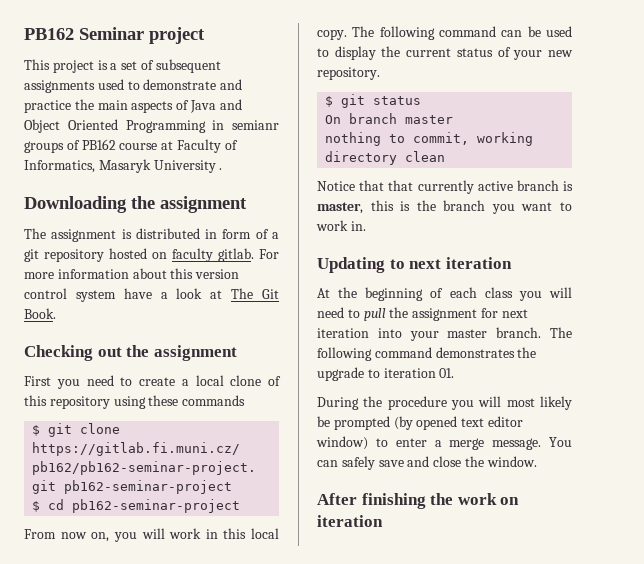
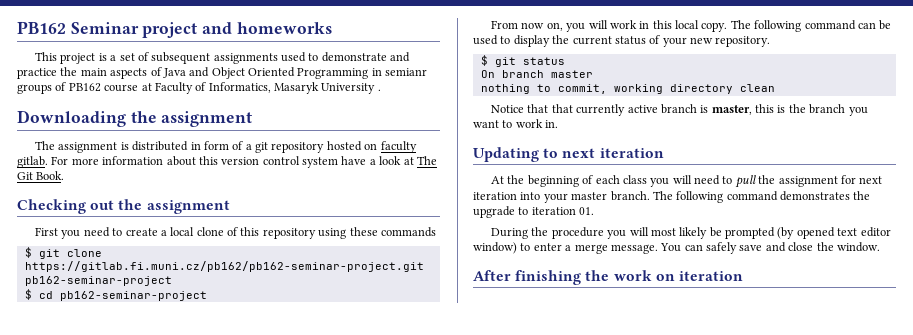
(205, 35) none -> [202,22,332,34] and homeworks

